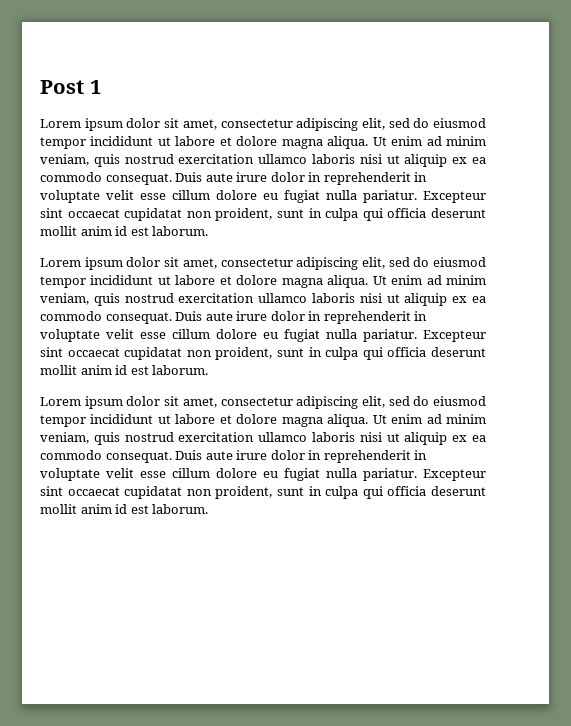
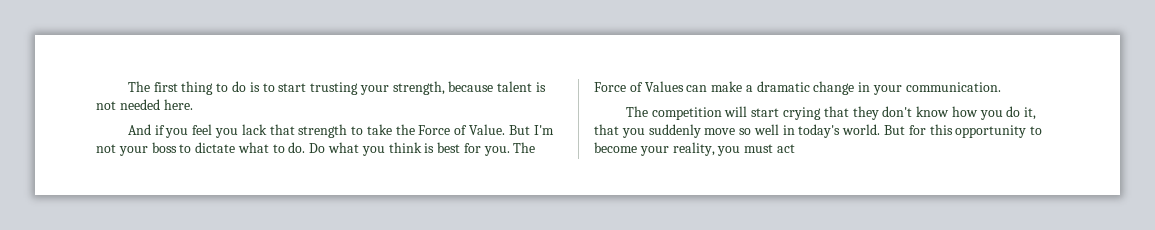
[40,80,101,94] [40,118,486,131] [40,136,486,149] [40,154,487,167] [40,172,428,185] [40,190,486,203] [40,208,487,221] [40,226,209,236] [40,257,486,270] [40,275,486,288] [40,293,487,306] [40,311,428,324] [40,329,486,342] [40,347,487,360] [40,365,209,375] [40,396,486,409] [40,414,486,427] [40,432,487,445] [40,450,428,463] [40,468,486,481] [40,486,487,499] [40,504,209,514] Post 1 // Lorem ipsum dolor sit amet, consectetur adipiscing elit, sed do eiusmod tempor incididunt ut labore et dolore magna aliqua. Ut enim ad minim veniam, quis nostrud exercitation ullamco laboris nisi ut aliquip ex ea commodo consequat. Duis aute irure dolor in reprehenderit in voluptate velit esse cillum dolore eu fugiat nulla pariatur. Excepteur sint occaecat cupidatat non proident, sunt in culpa qui officia deserunt mollit anim id est laborum. // Lorem ipsum dolor sit amet, consectetur adipiscing elit, sed do eiusmod tempor incididunt ut labore et dolore magna aliqua. Ut enim ad minim veniam, quis nostrud exercitation ullamco laboris nisi ut aliquip ex ea commodo consequat. Duis aute irure dolor in reprehenderit in voluptate velit esse cillum dolore eu fugiat nulla pariatur. Excepteur sint occaecat cupidatat non proident, sunt in culpa qui officia deserunt mollit anim id est laborum. // Lorem ipsum dolor sit amet, consectetur adipiscing elit, sed do eiusmod tempor incididunt ut labore et dolore magna aliqua. Ut enim ad minim veniam, quis nostrud exercitation ullamco laboris nisi ut aliquip ex ea commodo consequat. Duis aute irure dolor in reprehenderit in voluptate velit esse cillum dolore eu fugiat nulla pariatur. Excepteur sint occaecat cupidatat non proident, sunt in culpa qui officia deserunt mollit anim id est laborum. -> [127,81,546,95] [96,99,193,110] [127,124,554,138] [96,142,536,156] [594,81,1001,95] [625,106,1037,120] [594,124,1043,138] [594,142,795,156] The first thing to do is to start trusting your strength, because talent is not needed here. // And if you feel you lack that strength to take the Force of Value. But I'm not your boss to dictate what to do. Do what you think is best for you. The Force of Values can make a dramatic change in your communication. // The competition will start crying that they don't know how you do it, that you suddenly move so well in today's world. But for this opportunity to become your reality, you must act

